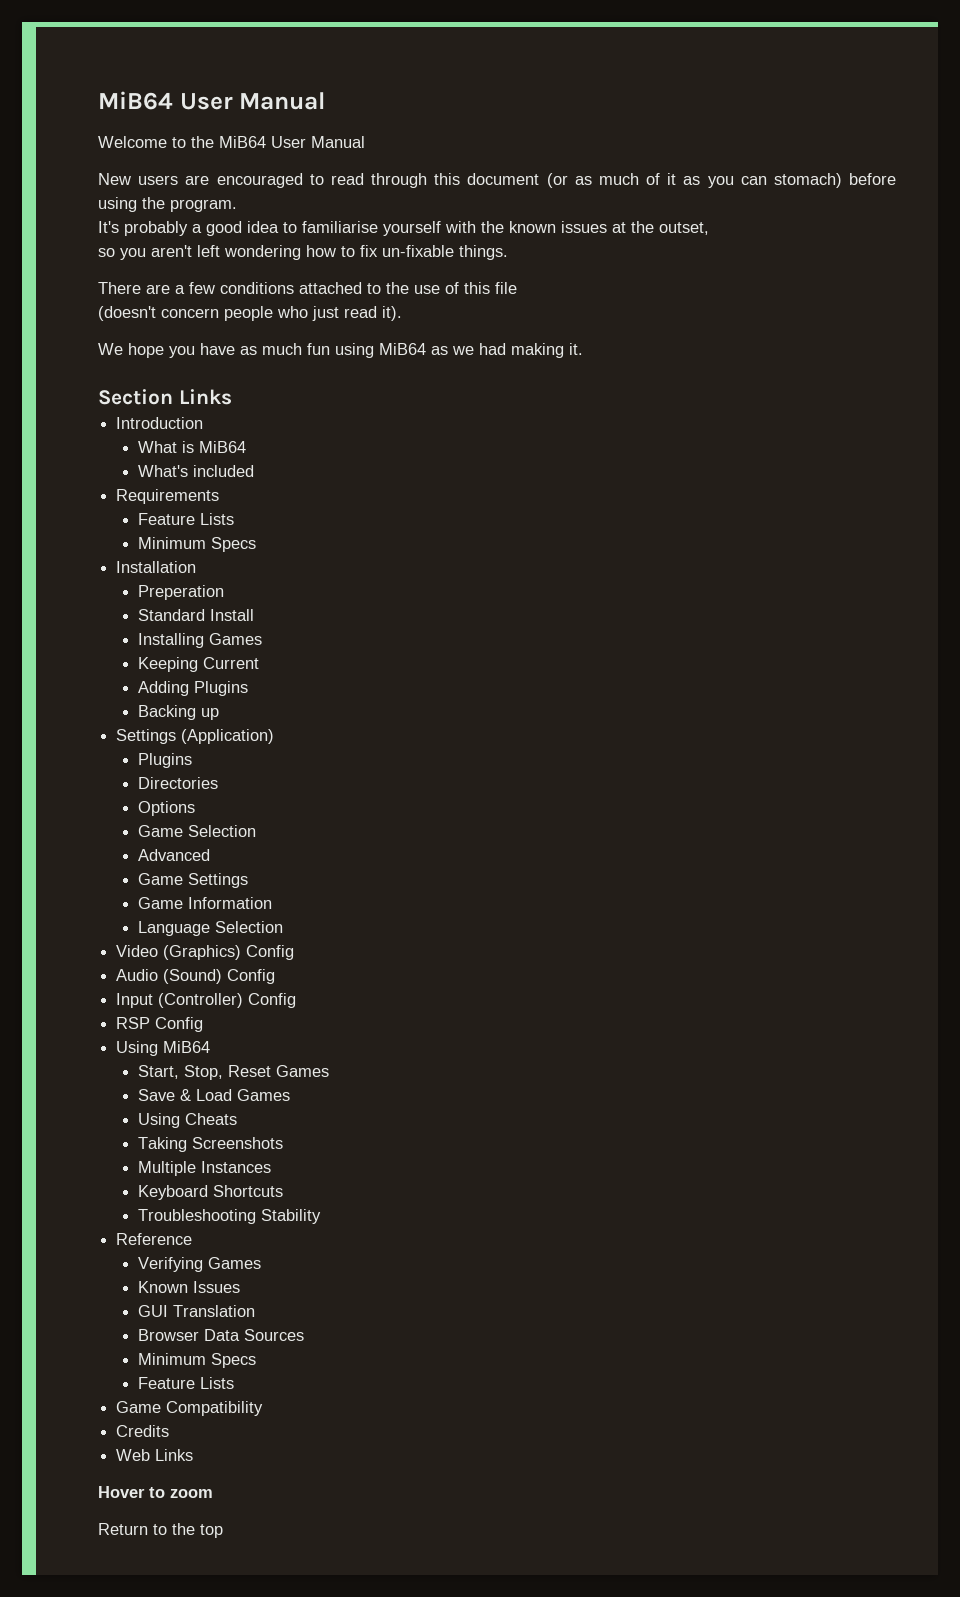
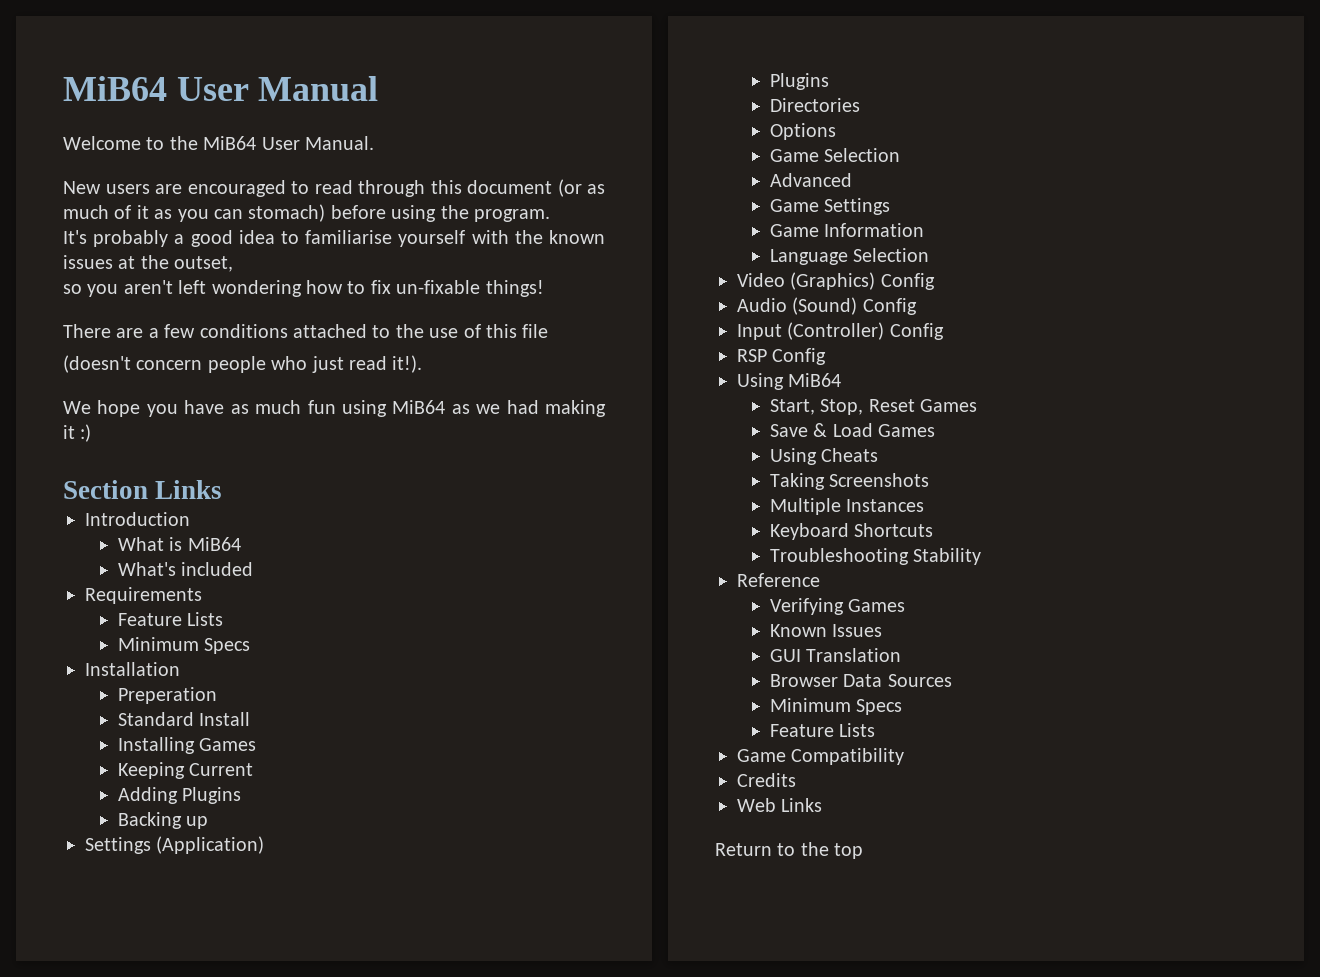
[311,136,365,148] Manual -> [305,136,374,150] Manual.
[459,245,508,260] things. -> [485,280,544,297] things!
[382,306,402,321] it). -> [392,355,423,373] it!).
[569,343,583,355] it. -> [63,424,92,442] it :)
[98,1486,213,1498] // Hover to zoom -> (823, 805) none

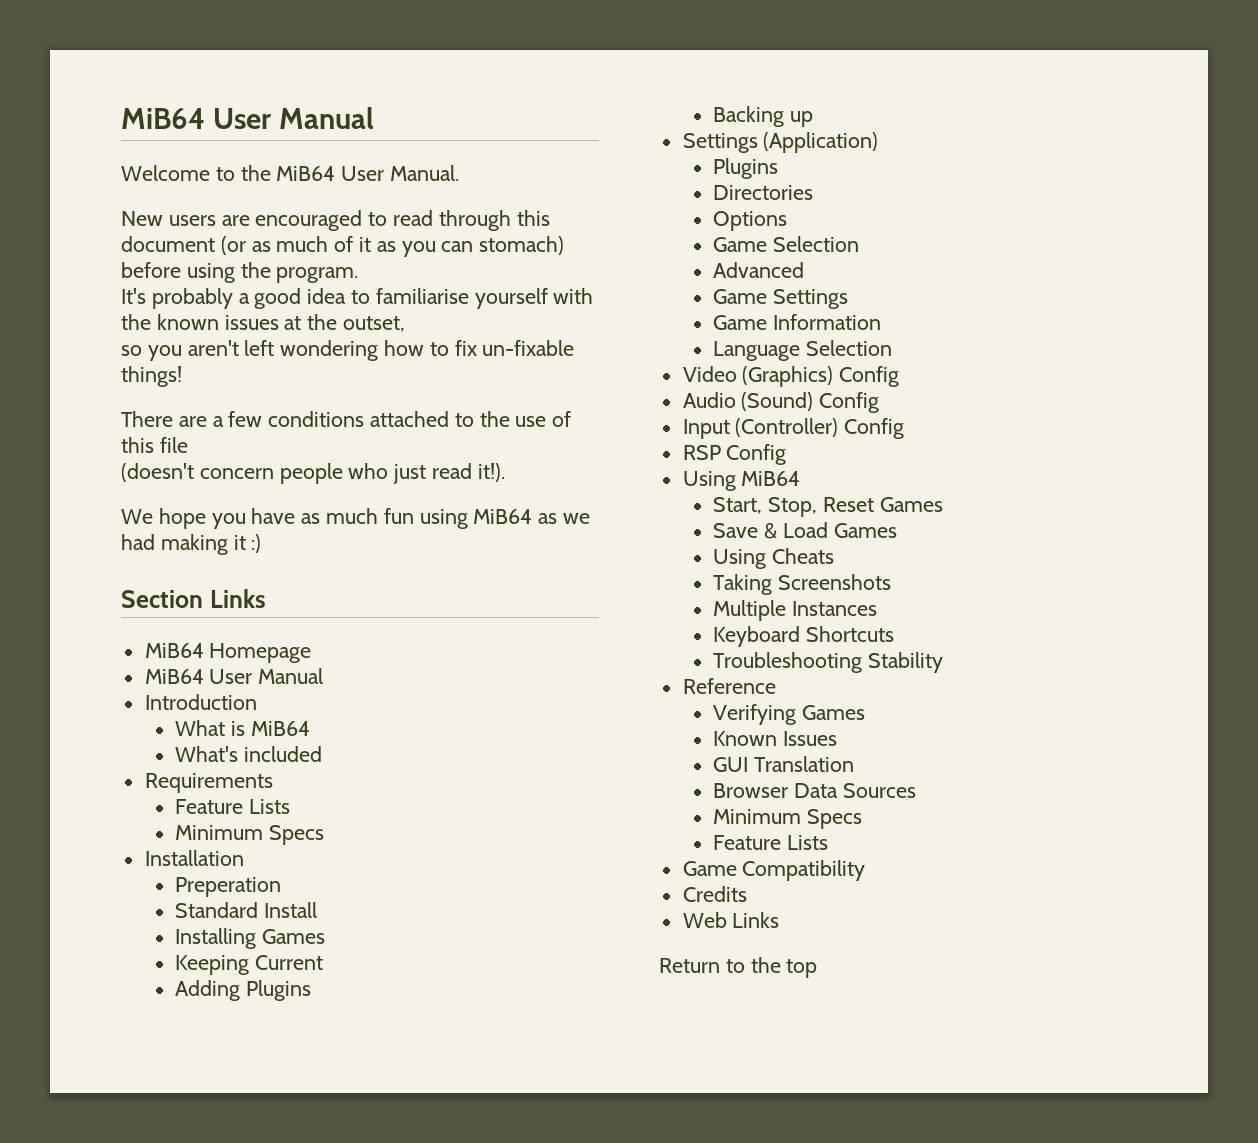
(223, 489) none -> [144,643,312,663] [144,668,324,684] // MiB64 Homepage // MiB64 User Manual

